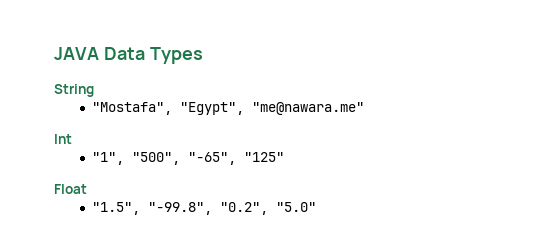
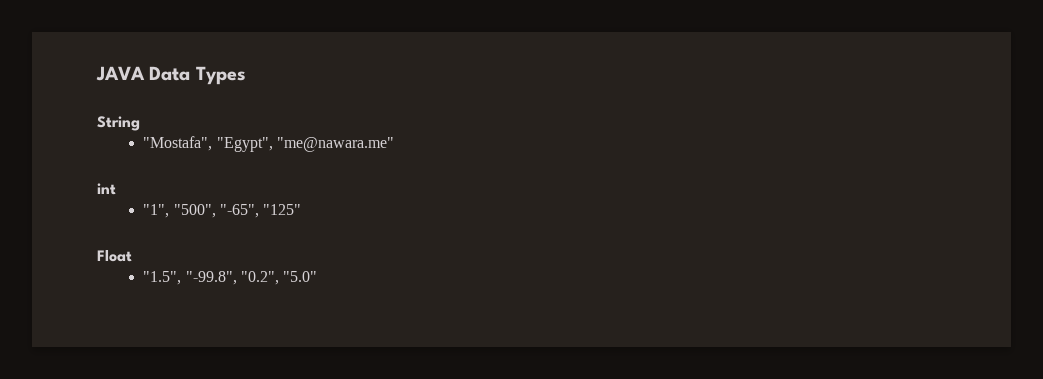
[54,134,72,144] Int -> [97,183,116,195] int

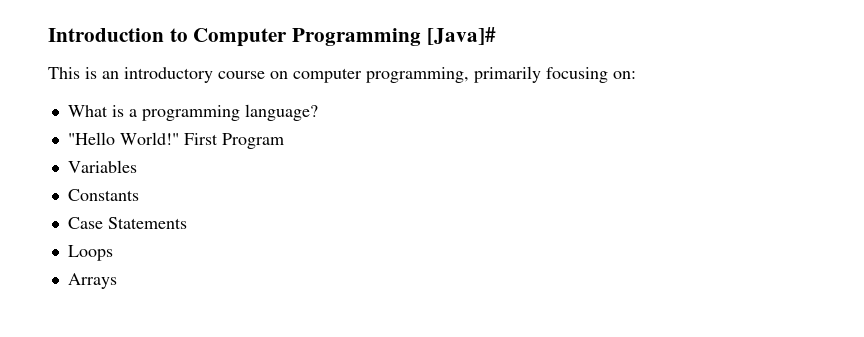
[96,66,246,85] [97,116,140,131] [143,136,394,152] [97,183,116,195] [143,204,302,218] [97,250,132,262] [143,271,318,285] JAVA Data Types // String // "Mostafa", "Egypt", "me@nawara.me" // int // "1", "500", "-65", "125" // Float // "1.5", "-99.8", "0.2", "5.0" -> [48,27,496,47] [48,66,636,83] [67,104,318,121] [67,132,284,149] [67,160,137,173] [67,189,139,201] [67,217,187,229] [67,245,113,261] [67,273,117,289] Introduction to Computer Programming [Java]# // This is an introductory course on computer programming, primarily focusing on: // What is a programming language? // "Hello World!" First Program // Variables // Constants // Case Statements // Loops // Arrays

